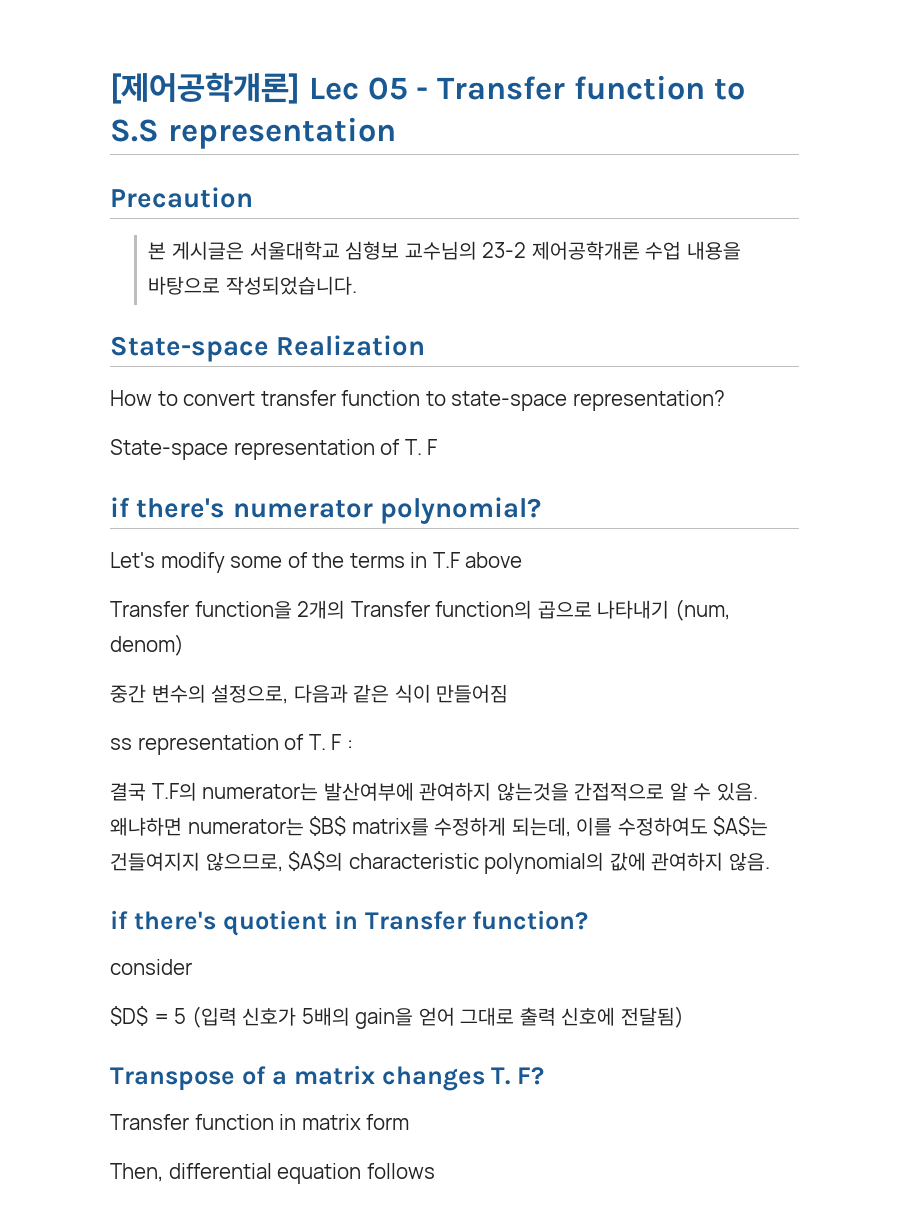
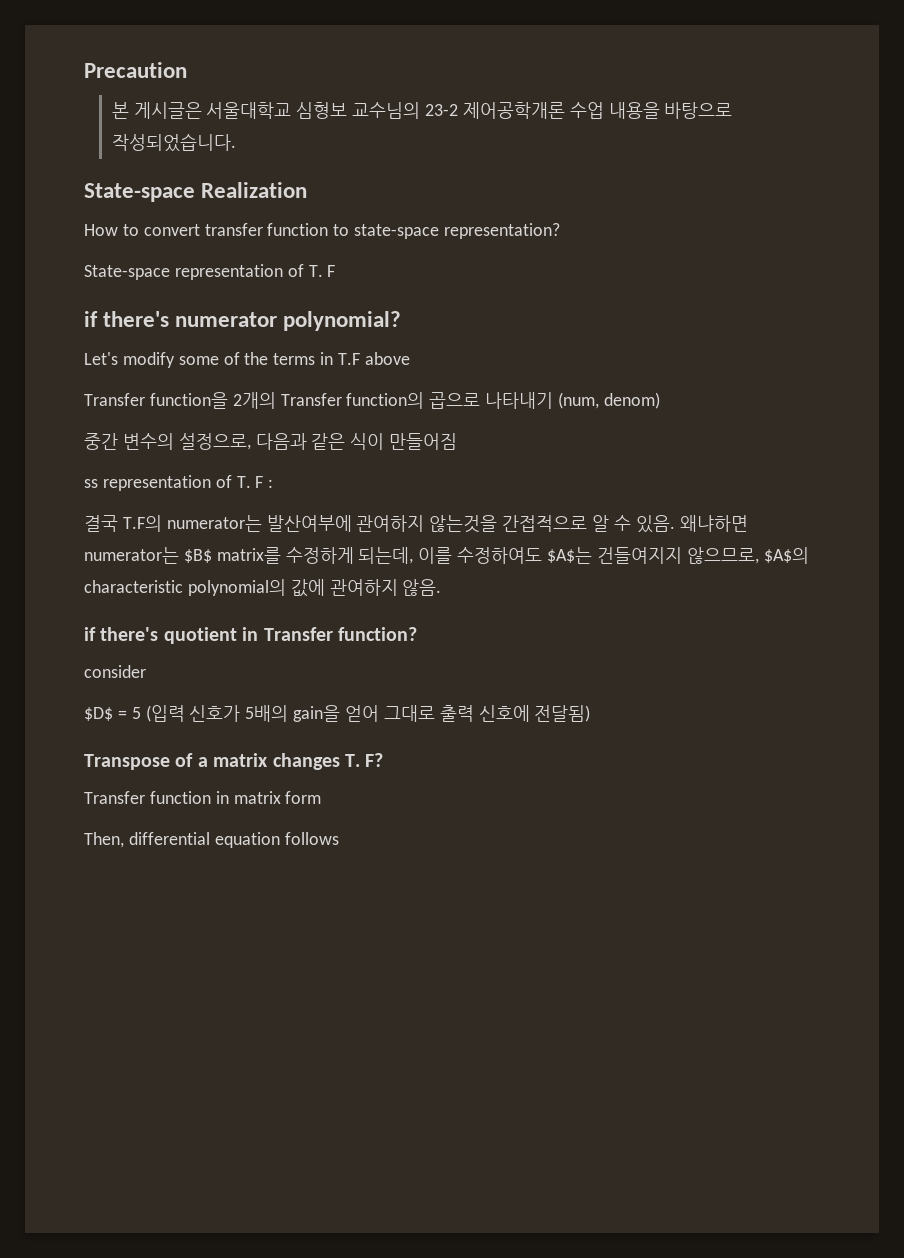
[110,72,745,104] [110,117,396,149] [제어공학개론] Lec 05 - Transfer function to S.S representation // -> (84, 70) none

